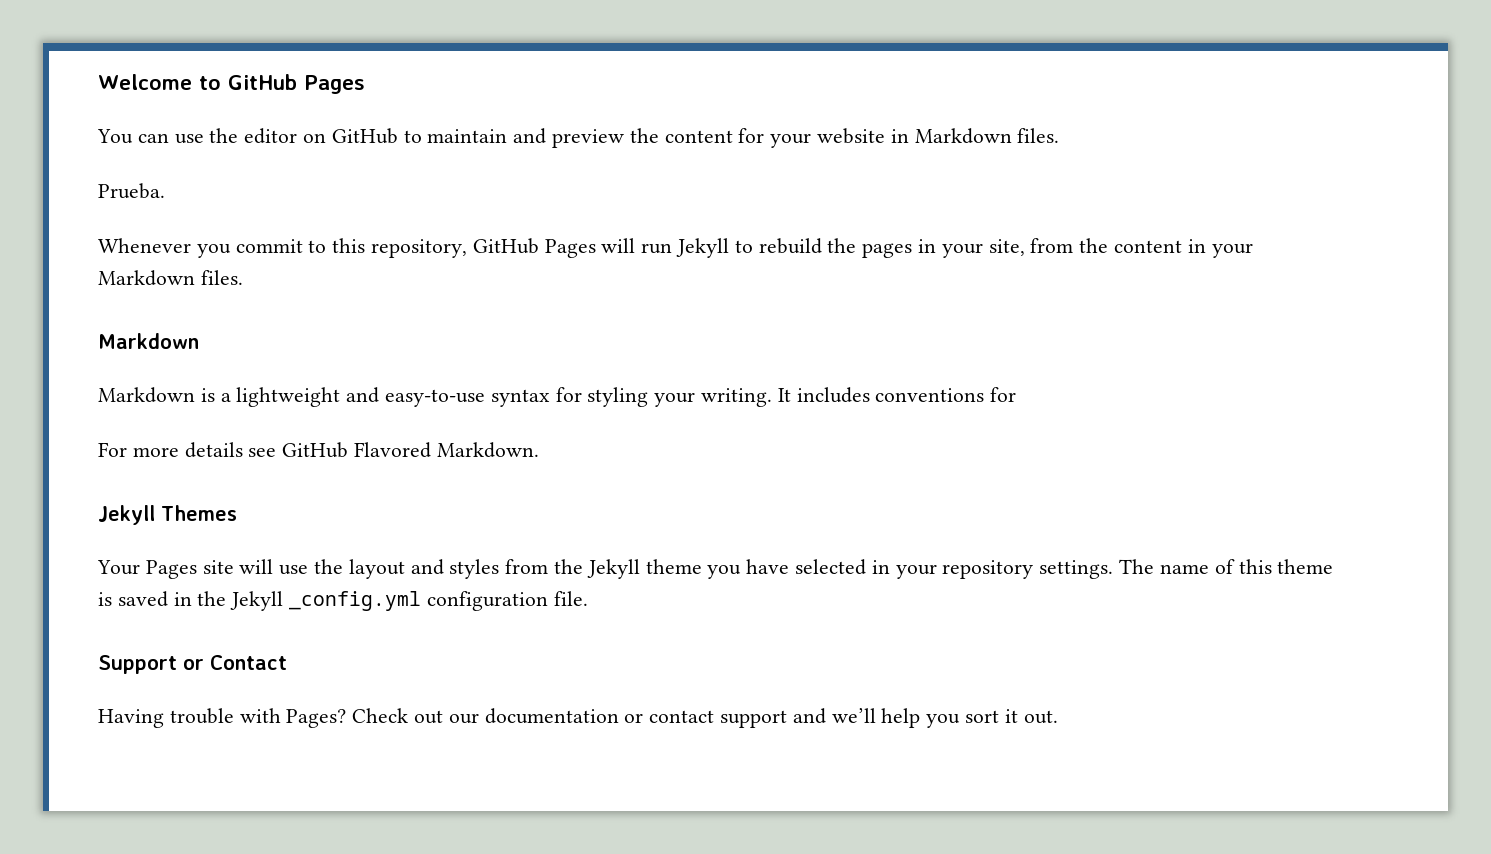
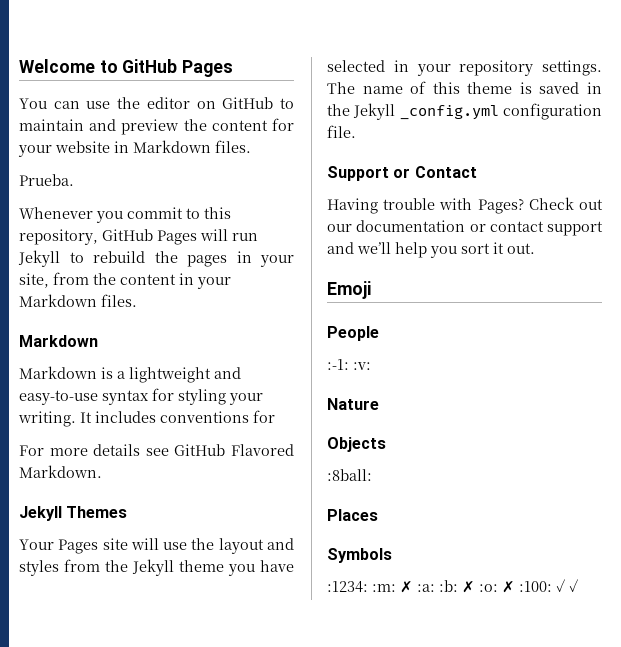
(1058, 717) none -> [327,281,371,299] [327,326,379,341] [327,359,371,370] [327,398,379,410] [327,437,386,452] [327,469,372,481] [327,509,378,521] [327,548,392,563] [327,579,578,593] // Emoji // People // :-1: :v: // Nature // Objects // :8ball: // Places // Symbols // :1234: :m: ✗ :a: :b: ✗ :o: ✗ :100: ✓ ✓

